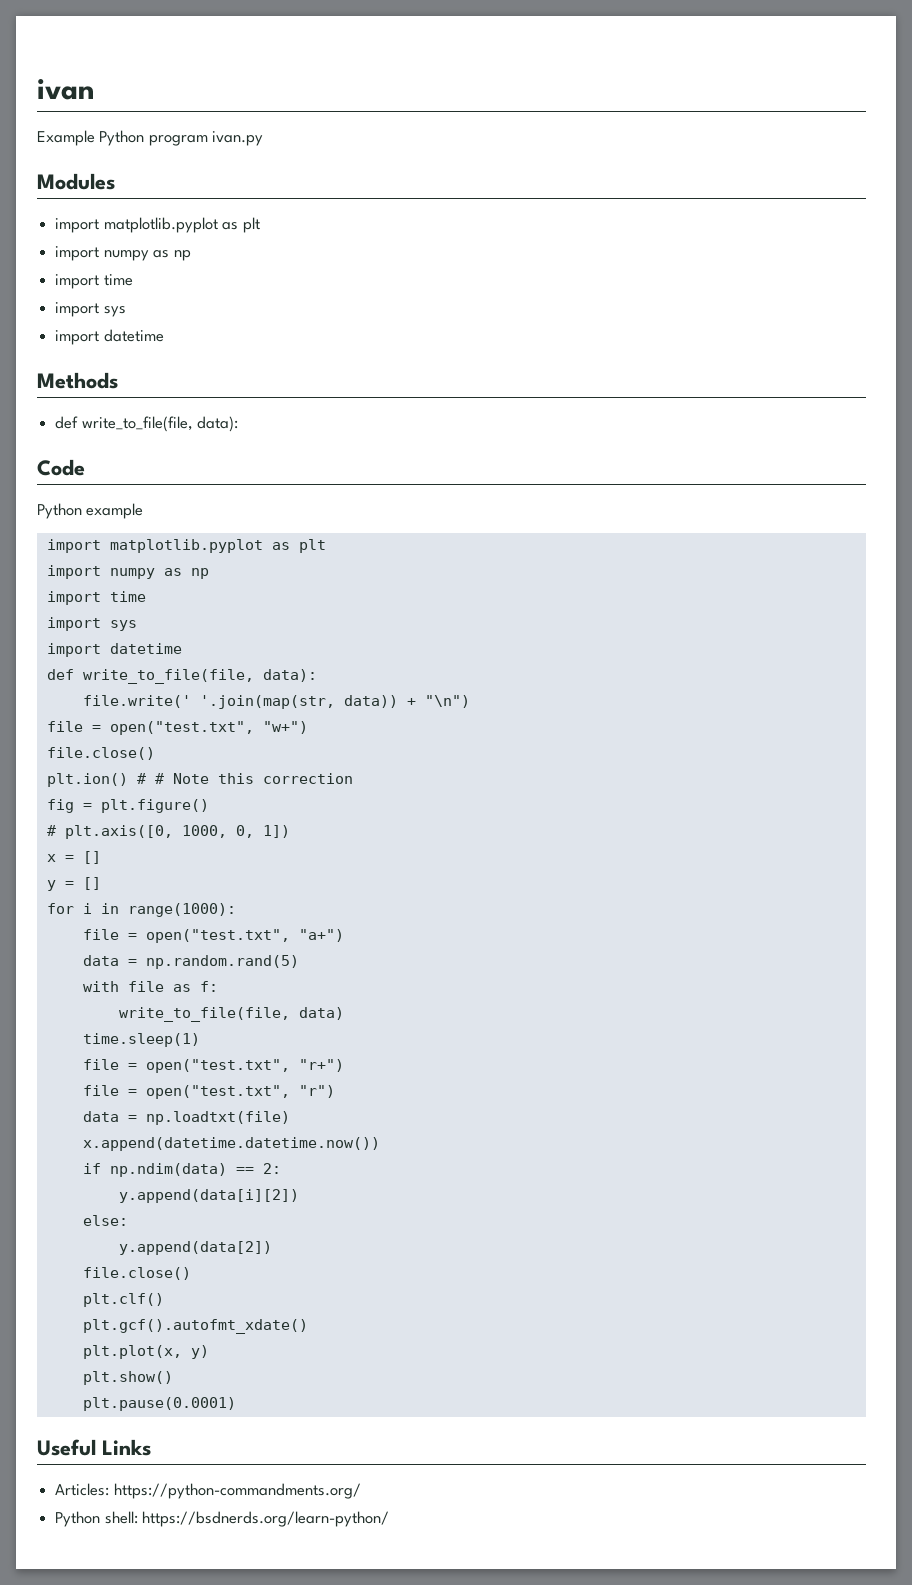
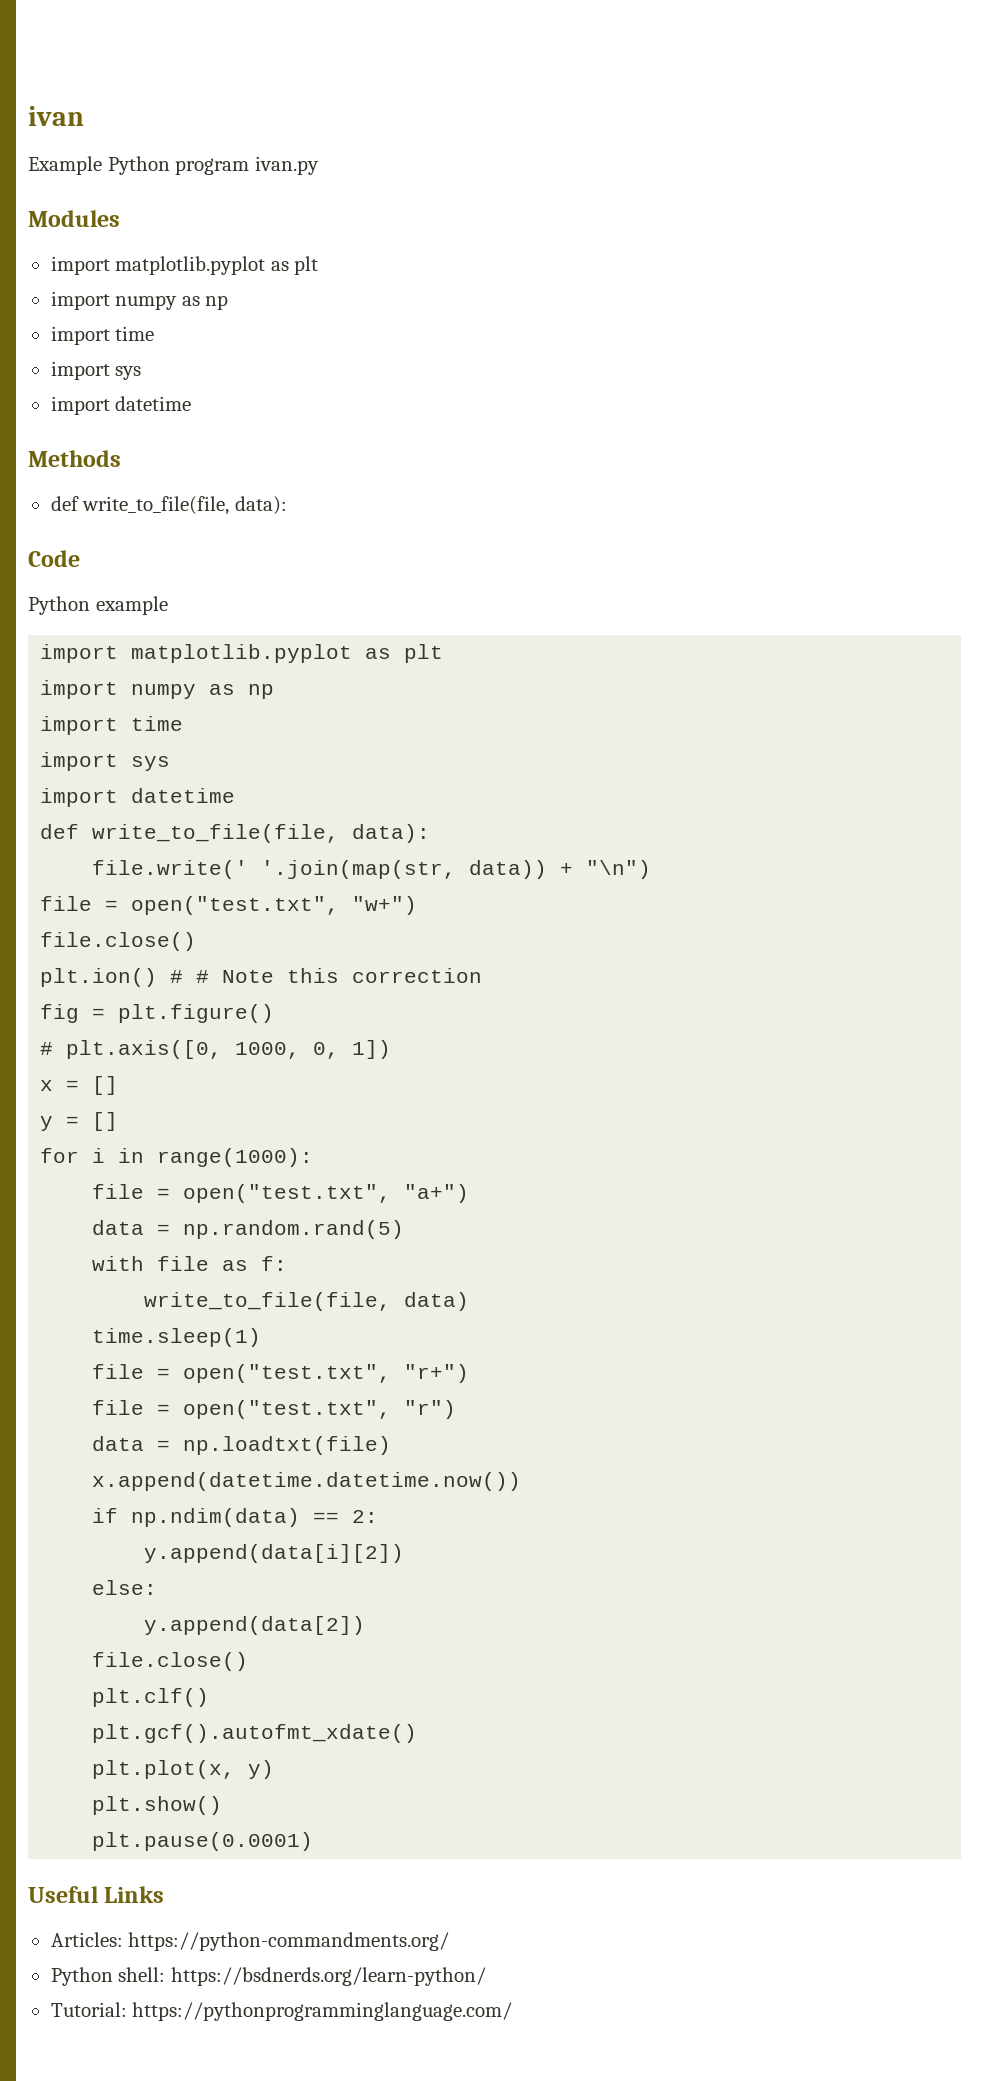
(390, 1519) none -> [50,2002,513,2021] // Tutorial: https://pythonprogramminglanguage.com/

